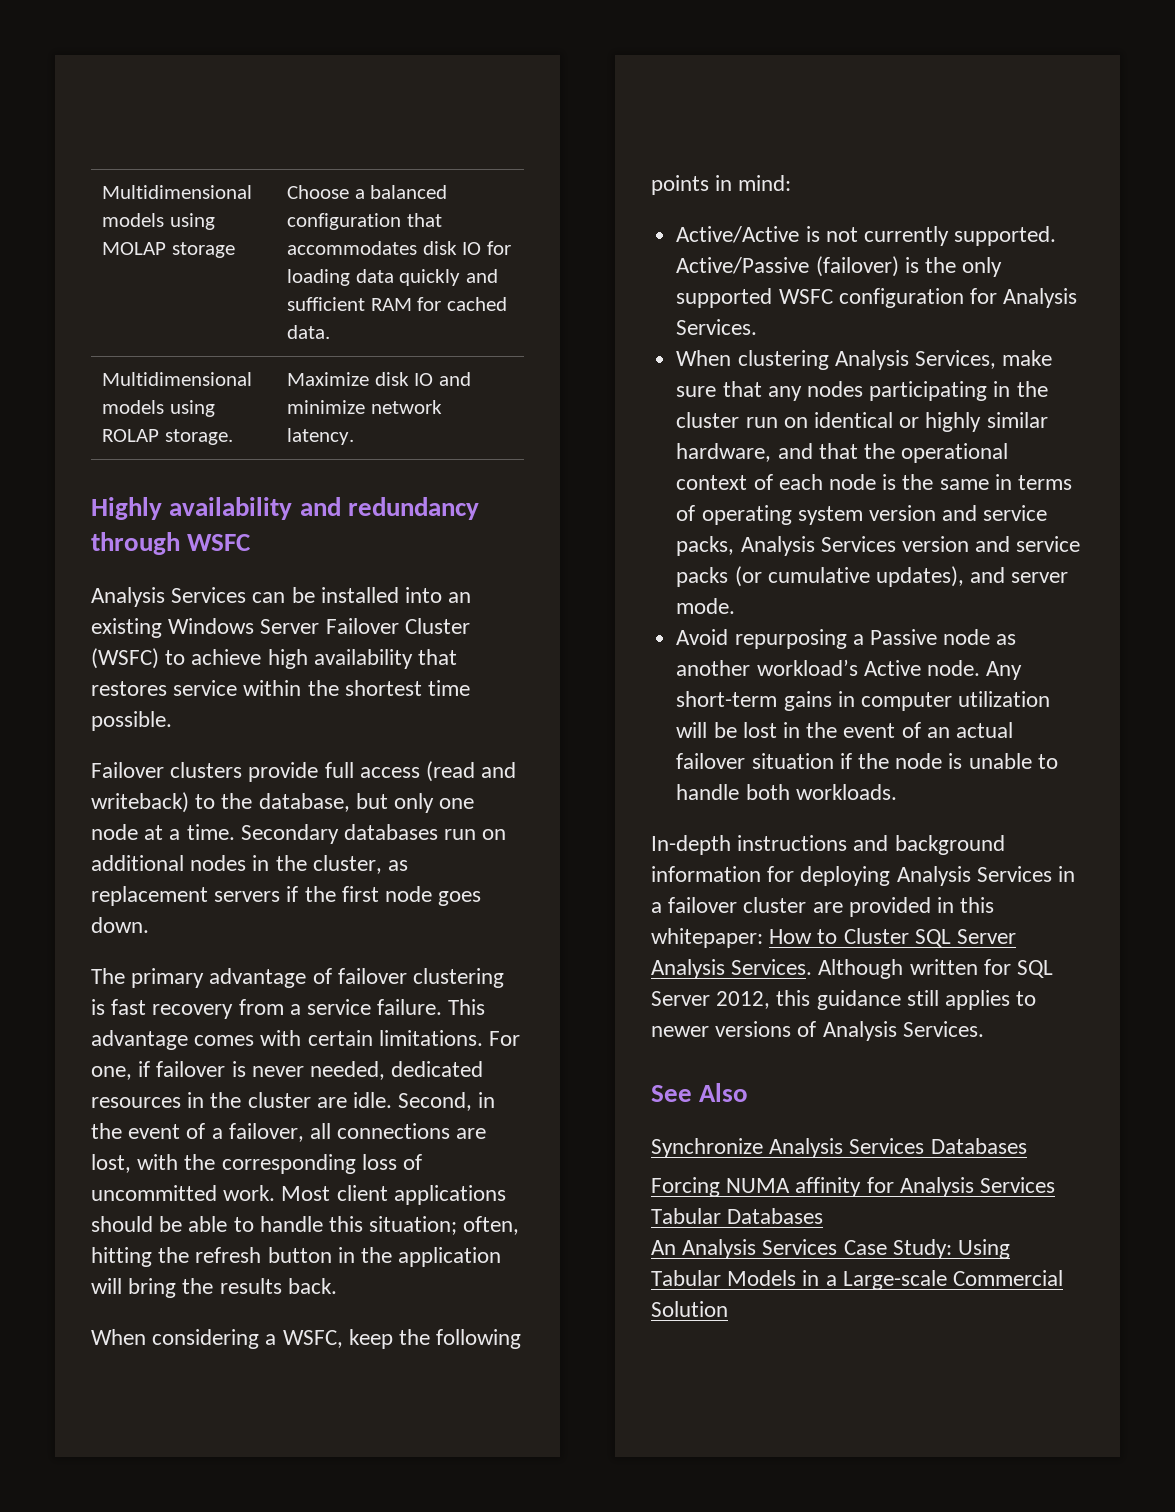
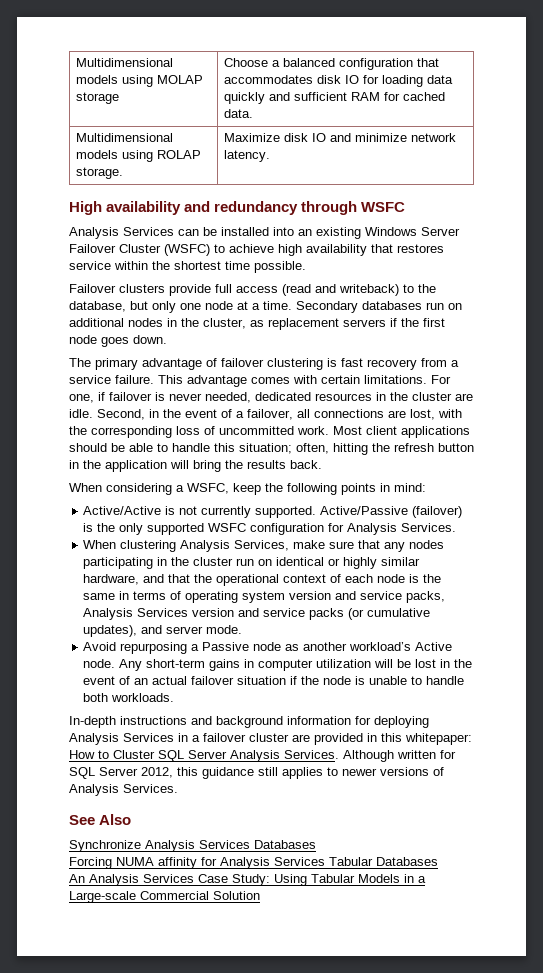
[91,497,162,520] Highly -> [69,201,102,215] High

